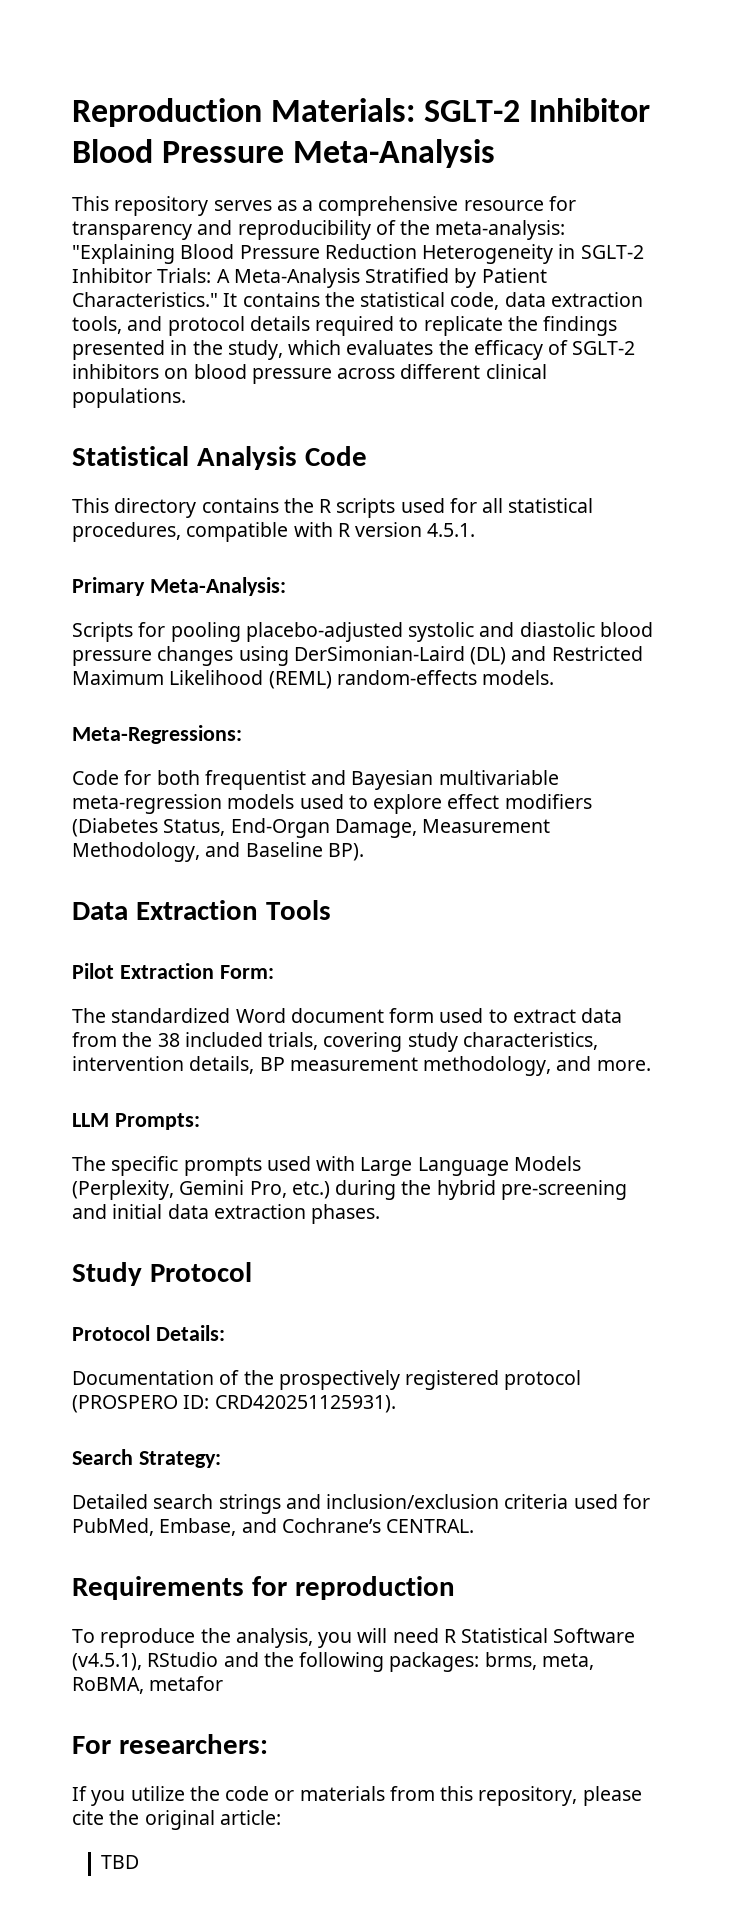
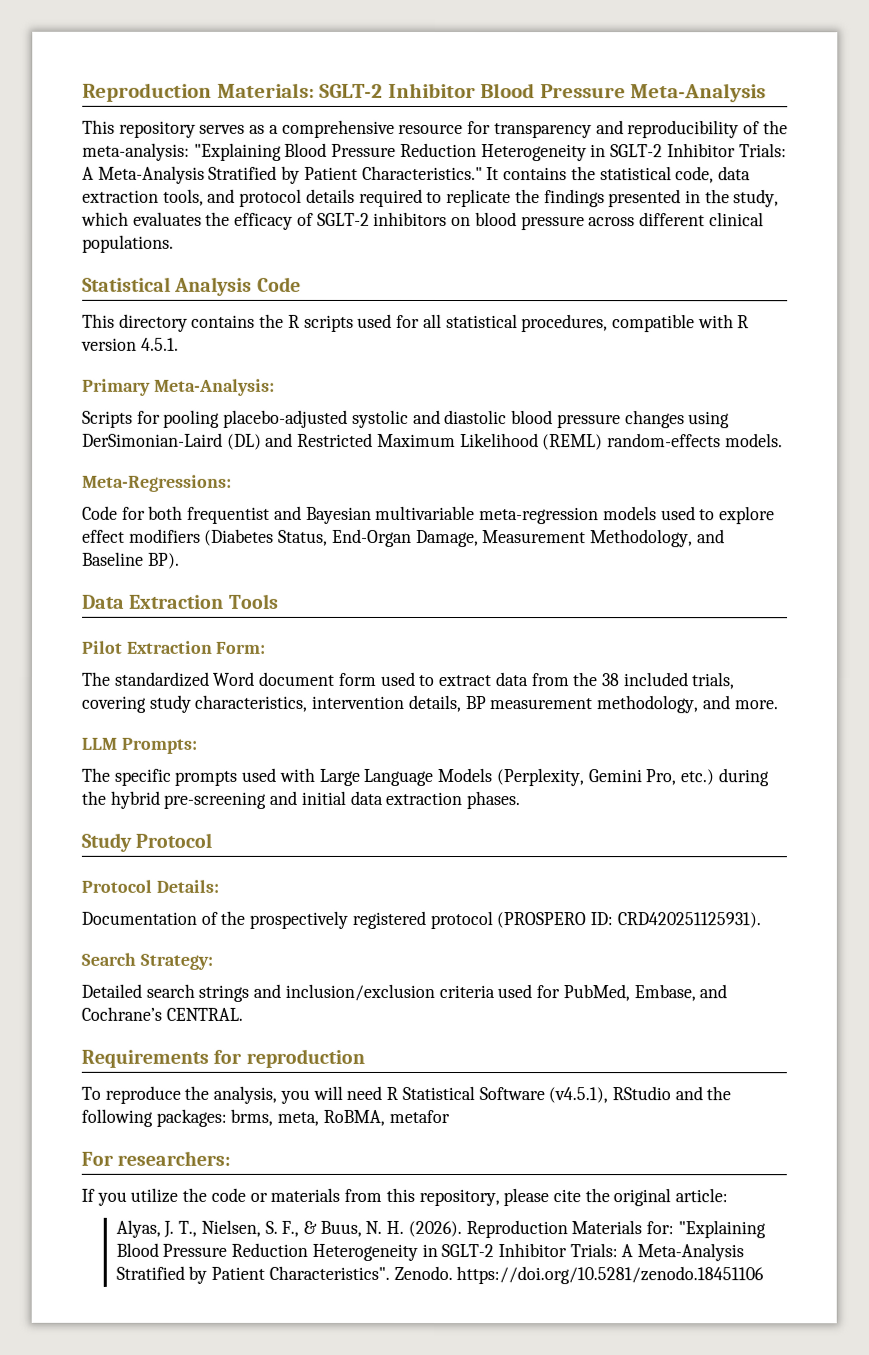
[101,1855,140,1869] TBD -> [115,1219,766,1239] [115,1242,745,1262] [115,1265,765,1285] Alyas, J. T., Nielsen, S. F., & Buus, N. H. (2026). Reproduction Materials for: "Explaining Blood Pressure Reduction Heterogeneity in SGLT-2 Inhibitor Trials: A Meta-Analysis Stratified by Patient Characteristics". Zenodo. https://doi.org/10.5281/zenodo.18451106

